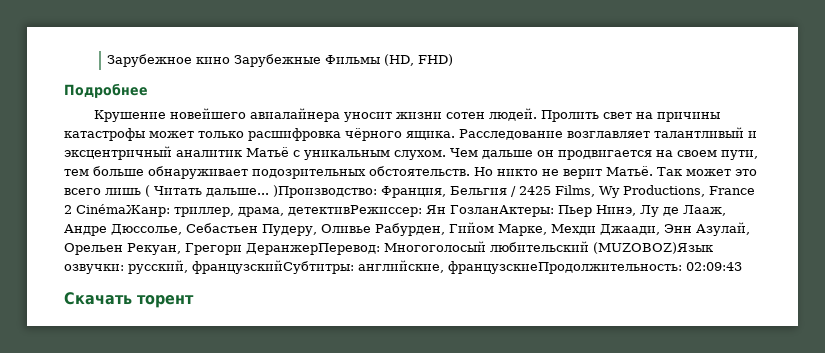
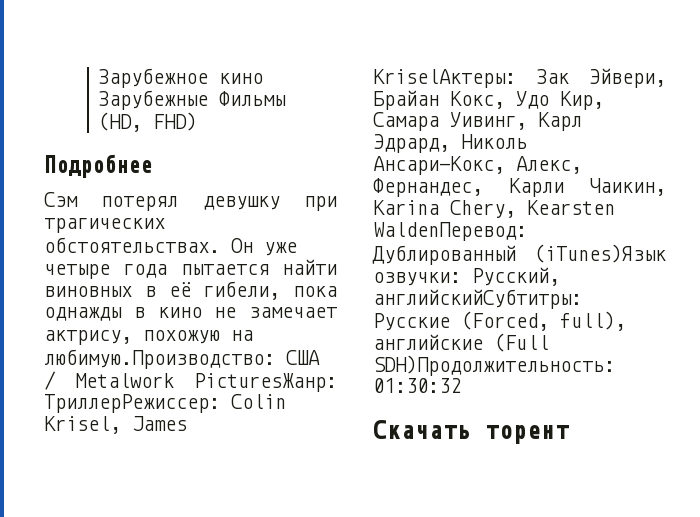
[93,108,720,122] [64,127,757,141] [64,146,758,160] [64,166,757,179] [64,185,755,198] [64,204,726,217] [64,222,750,236] [64,241,713,255] [64,260,742,274] Крушение новейшего авиалайнера уносит жизни сотен людей. Пролить свет на причины катастрофы может только расшифровка чёрного ящика. Расследование возглавляет талантливый и эксцентричный аналитик Матьё с уникальным слухом. Чем дальше он продвигается на своем пути, тем больше обнаруживает подозрительных обстоятельств. Но никто не верит Матьё. Так может это всего лишь ( Читать дальше... )Производство: Франция, Бельгия / 2425 Films, Wy Productions, France 2 CinémaЖанр: триллер, драма, детективРежиссер: Ян ГозланАктеры: Пьер Нинэ, Лу де Лааж, Андре Дюссолье, Себастьен Пудеру, Оливье Рабурден, Гийом Марке, Мехди Джаади, Энн Азулай, Орельен Рекуан, Грегори ДеранжерПеревод: Многоголосый любительский (MUZOBOZ)Язык озвучки: русский, французскийСубтитры: английские, французскиеПродолжительность: 02:09:43 -> [44,192,337,211] [44,218,165,233] [44,237,297,256] [44,259,337,279] [44,281,337,300] [44,307,337,321] [44,330,253,345] [44,349,320,369] [44,371,337,392] [44,394,286,413] [44,416,187,434] [373,68,666,88] [373,90,604,110] [373,112,582,131] [373,134,527,153] [373,156,582,175] [373,178,666,197] [373,200,615,218] [373,222,527,241] [372,244,666,265] [373,267,560,286] [373,289,582,309] [373,311,626,331] [373,333,549,352] [373,355,615,376] [373,378,461,393] Сэм потерял девушку при трагических обстоятельствах. Он уже четыре года пытается найти виновных в её гибели, пока однажды в кино не замечает актрису, похожую на любимую.Производство: США / Metalwork PicturesЖанр: ТриллерРежиссер: Colin Krisel, James KriselАктеры: Зак Эйвери, Брайан Кокс, Удо Кир, Самара Уивинг, Карл Эдрард, Николь Ансари-Кокс, Алекс, Фернандес, Карли Чаикин, Karina Chery, Kearsten WaldenПеревод: Дублированный (iTunes)Язык озвучки: Русский, английскийСубтитры: Русские (Forced, full), английские (Full SDH)Продолжительность: 01:30:32

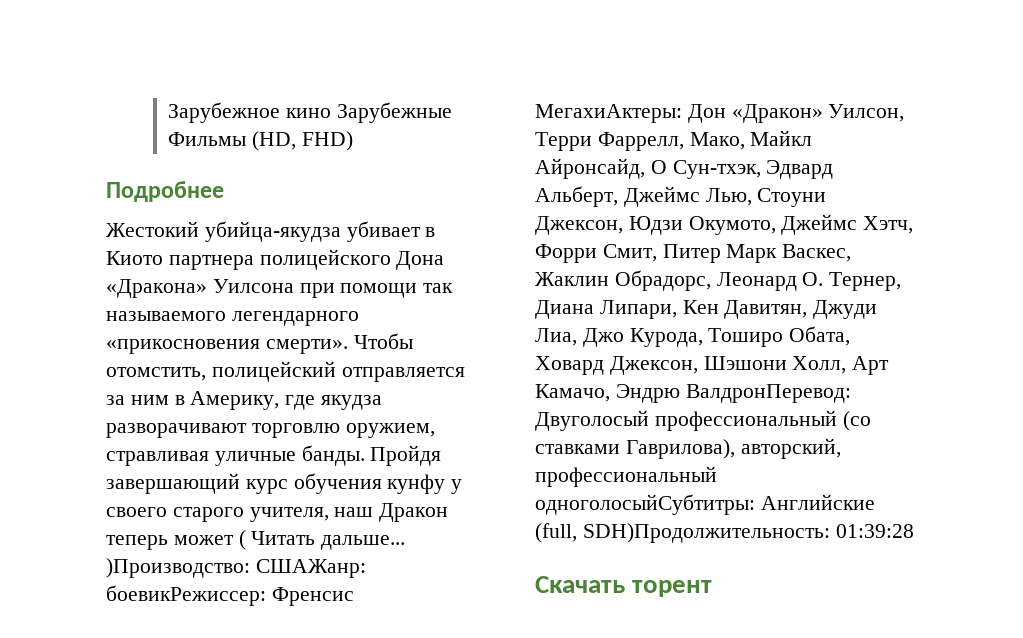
[44,192,337,211] [44,218,165,233] [44,237,297,256] [44,259,337,279] [44,281,337,300] [44,307,337,321] [44,330,253,345] [44,349,320,369] [44,371,337,392] [44,394,286,413] [44,416,187,434] [373,68,666,88] [373,90,604,110] [373,112,582,131] [373,134,527,153] [373,156,582,175] [373,178,666,197] [373,200,615,218] [373,222,527,241] [372,244,666,265] [373,267,560,286] [373,289,582,309] [373,311,626,331] [373,333,549,352] [373,355,615,376] [373,378,461,393] Сэм потерял девушку при трагических обстоятельствах. Он уже четыре года пытается найти виновных в её гибели, пока однажды в кино не замечает актрису, похожую на любимую.Производство: США / Metalwork PicturesЖанр: ТриллерРежиссер: Colin Krisel, James KriselАктеры: Зак Эйвери, Брайан Кокс, Удо Кир, Самара Уивинг, Карл Эдрард, Николь Ансари-Кокс, Алекс, Фернандес, Карли Чаикин, Karina Chery, Kearsten WaldenПеревод: Дублированный (iTunes)Язык озвучки: Русский, английскийСубтитры: Русские (Forced, full), английские (Full SDH)Продолжительность: 01:30:32 -> [106,221,436,242] [106,249,445,270] [106,279,454,298] [106,311,359,326] [106,333,413,354] [106,361,465,382] [106,391,383,410] [106,423,435,438] [106,445,442,466] [106,473,463,494] [106,503,449,522] [106,530,406,550] [106,558,366,578] [106,585,354,606] [535,104,905,123] [535,130,813,151] [535,158,834,179] [535,186,827,207] [535,214,914,235] [535,244,852,263] [535,270,902,291] [535,300,878,319] [535,326,851,347] [535,356,890,375] [535,384,851,403] [535,410,871,431] [535,438,841,459] [535,466,717,487] [535,494,875,515] [535,523,914,543] Жестокий убийца-якудза убивает в Киото партнера полицейского Дона «Дракона» Уилсона при помощи так называемого легендарного «прикосновения смерти». Чтобы отомстить, полицейский отправляется за ним в Америку, где якудза разворачивают торговлю оружием, стравливая уличные банды. Пройдя завершающий курс обучения кунфу у своего старого учителя, наш Дракон теперь может ( Читать дальше... )Производство: СШАЖанр: боевикРежиссер: Френсис МегахиАктеры: Дон «Дракон» Уилсон, Терри Фаррелл, Мако, Майкл Айронсайд, О Сун-тхэк, Эдвард Альберт, Джеймс Лью, Стоуни Джексон, Юдзи Окумото, Джеймс Хэтч, Форри Смит, Питер Марк Васкес, Жаклин Обрадорс, Леонард О. Тернер, Диана Липари, Кен Давитян, Джуди Лиа, Джо Курода, Тоширо Обата, Ховард Джексон, Шэшони Холл, Арт Камачо, Эндрю ВалдронПеревод: Двуголосый профессиональный (со ставками Гаврилова), авторский, профессиональный одноголосыйСубтитры: Английские (full, SDH)Продолжительность: 01:39:28

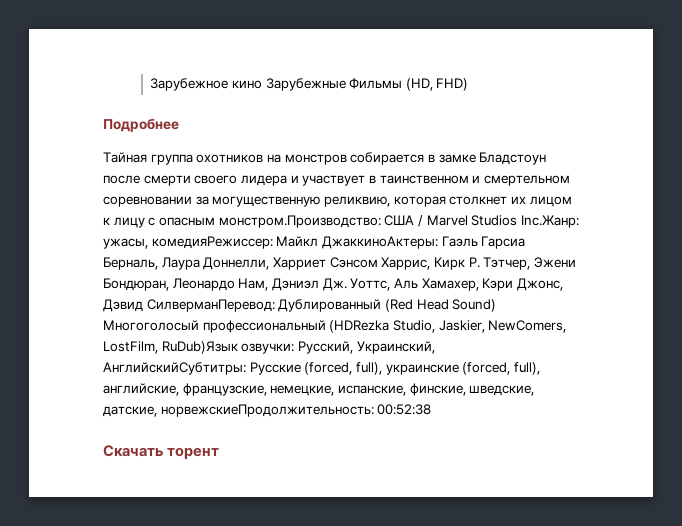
[106,221,436,242] [106,249,445,270] [106,279,454,298] [106,311,359,326] [106,333,413,354] [106,361,465,382] [106,391,383,410] [106,423,435,438] [106,445,442,466] [106,473,463,494] [106,503,449,522] [106,530,406,550] [106,558,366,578] [106,585,354,606] [535,104,905,123] [535,130,813,151] [535,158,834,179] [535,186,827,207] [535,214,914,235] [535,244,852,263] [535,270,902,291] [535,300,878,319] [535,326,851,347] [535,356,890,375] [535,384,851,403] [535,410,871,431] [535,438,841,459] [535,466,717,487] [535,494,875,515] [535,523,914,543] Жестокий убийца-якудза убивает в Киото партнера полицейского Дона «Дракона» Уилсона при помощи так называемого легендарного «прикосновения смерти». Чтобы отомстить, полицейский отправляется за ним в Америку, где якудза разворачивают торговлю оружием, стравливая уличные банды. Пройдя завершающий курс обучения кунфу у своего старого учителя, наш Дракон теперь может ( Читать дальше... )Производство: СШАЖанр: боевикРежиссер: Френсис МегахиАктеры: Дон «Дракон» Уилсон, Терри Фаррелл, Мако, Майкл Айронсайд, О Сун-тхэк, Эдвард Альберт, Джеймс Лью, Стоуни Джексон, Юдзи Окумото, Джеймс Хэтч, Форри Смит, Питер Марк Васкес, Жаклин Обрадорс, Леонард О. Тернер, Диана Липари, Кен Давитян, Джуди Лиа, Джо Курода, Тоширо Обата, Ховард Джексон, Шэшони Холл, Арт Камачо, Эндрю ВалдронПеревод: Двуголосый профессиональный (со ставками Гаврилова), авторский, профессиональный одноголосыйСубтитры: Английские (full, SDH)Продолжительность: 01:39:28 -> [103,152,547,165] [103,175,570,186] [103,196,572,207] [103,215,579,228] [103,236,526,249] [103,257,576,270] [103,278,563,291] [103,299,497,312] [103,320,567,333] [103,341,435,354] [103,362,540,375] [103,383,535,396] [103,404,432,417] Тайная группа охотников на монстров собирается в замке Бладстоун после смерти своего лидера и участвует в таинственном и смертельном соревновании за могущественную реликвию, которая столкнет их лицом к лицу с опасным монстром.Производство: США / Marvel Studios Inc.Жанр: ужасы, комедияРежиссер: Майкл ДжаккиноАктеры: Гаэль Гарсиа Берналь, Лаура Доннелли, Харриет Сэнсом Харрис, Кирк Р. Тэтчер, Эжени Бондюран, Леонардо Нам, Дэниэл Дж. Уоттс, Аль Хамахер, Кэри Джонс, Дэвид СилверманПеревод: Дублированный (Red Head Sound) Многоголосый профессиональный (HDRezka Studio, Jaskier, NewComers, LostFilm, RuDub)Язык озвучки: Русский, Украинский, АнглийскийСубтитры: Русские (forced, full), украинские (forced, full), английские, французские, немецкие, испанские, финские, шведские, датские, норвежскиеПродолжительность: 00:52:38

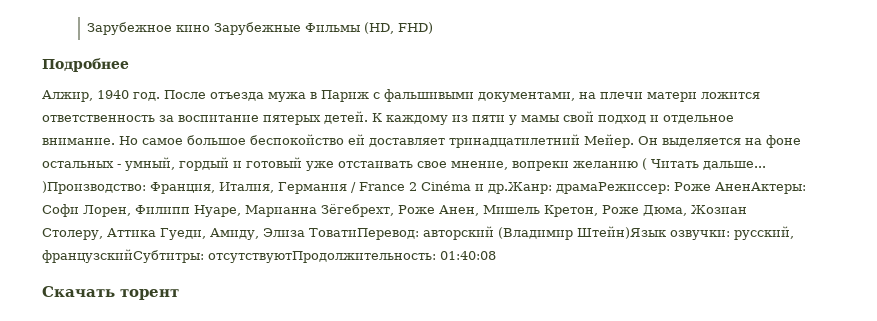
[103,152,547,165] [103,175,570,186] [103,196,572,207] [103,215,579,228] [103,236,526,249] [103,257,576,270] [103,278,563,291] [103,299,497,312] [103,320,567,333] [103,341,435,354] [103,362,540,375] [103,383,535,396] [103,404,432,417] Тайная группа охотников на монстров собирается в замке Бладстоун после смерти своего лидера и участвует в таинственном и смертельном соревновании за могущественную реликвию, которая столкнет их лицом к лицу с опасным монстром.Производство: США / Marvel Studios Inc.Жанр: ужасы, комедияРежиссер: Майкл ДжаккиноАктеры: Гаэль Гарсиа Берналь, Лаура Доннелли, Харриет Сэнсом Харрис, Кирк Р. Тэтчер, Эжени Бондюран, Леонардо Нам, Дэниэл Дж. Уоттс, Аль Хамахер, Кэри Джонс, Дэвид СилверманПеревод: Дублированный (Red Head Sound) Многоголосый профессиональный (HDRezka Studio, Jaskier, NewComers, LostFilm, RuDub)Язык озвучки: Русский, Украинский, АнглийскийСубтитры: Русские (forced, full), украинские (forced, full), английские, французские, немецкие, испанские, финские, шведские, датские, норвежскиеПродолжительность: 00:52:38 -> [42,89,760,102] [42,111,734,125] [42,134,801,148] [42,157,766,171] [42,181,806,194] [42,204,747,217] [42,226,794,240] [42,249,496,263] Алжир, 1940 год. После отъезда мужа в Париж с фальшивыми документами, на плечи матери ложится ответственность за воспитание пятерых детей. К каждому из пяти у мамы свой подход и отдельное внимание. Но самое большое беспокойство ей доставляет тринадцатилетний Мейер. Он выделяется на фоне остальных - умный, гордый и готовый уже отстаивать свое мнение, вопреки желанию ( Читать дальше... )Производство: Франция, Италия, Германия / France 2 Cinéma и др.Жанр: драмаРежиссер: Роже АненАктеры: Софи Лорен, Филипп Нуаре, Марианна Зёгебрехт, Роже Анен, Мишель Кретон, Роже Дюма, Жозиан Столеру, Аттика Гуеди, Амиду, Элиза ТоватиПеревод: авторский (Владимир Штейн)Язык озвучки: русский, французскийСубтитры: отсутствуютПродолжительность: 01:40:08

